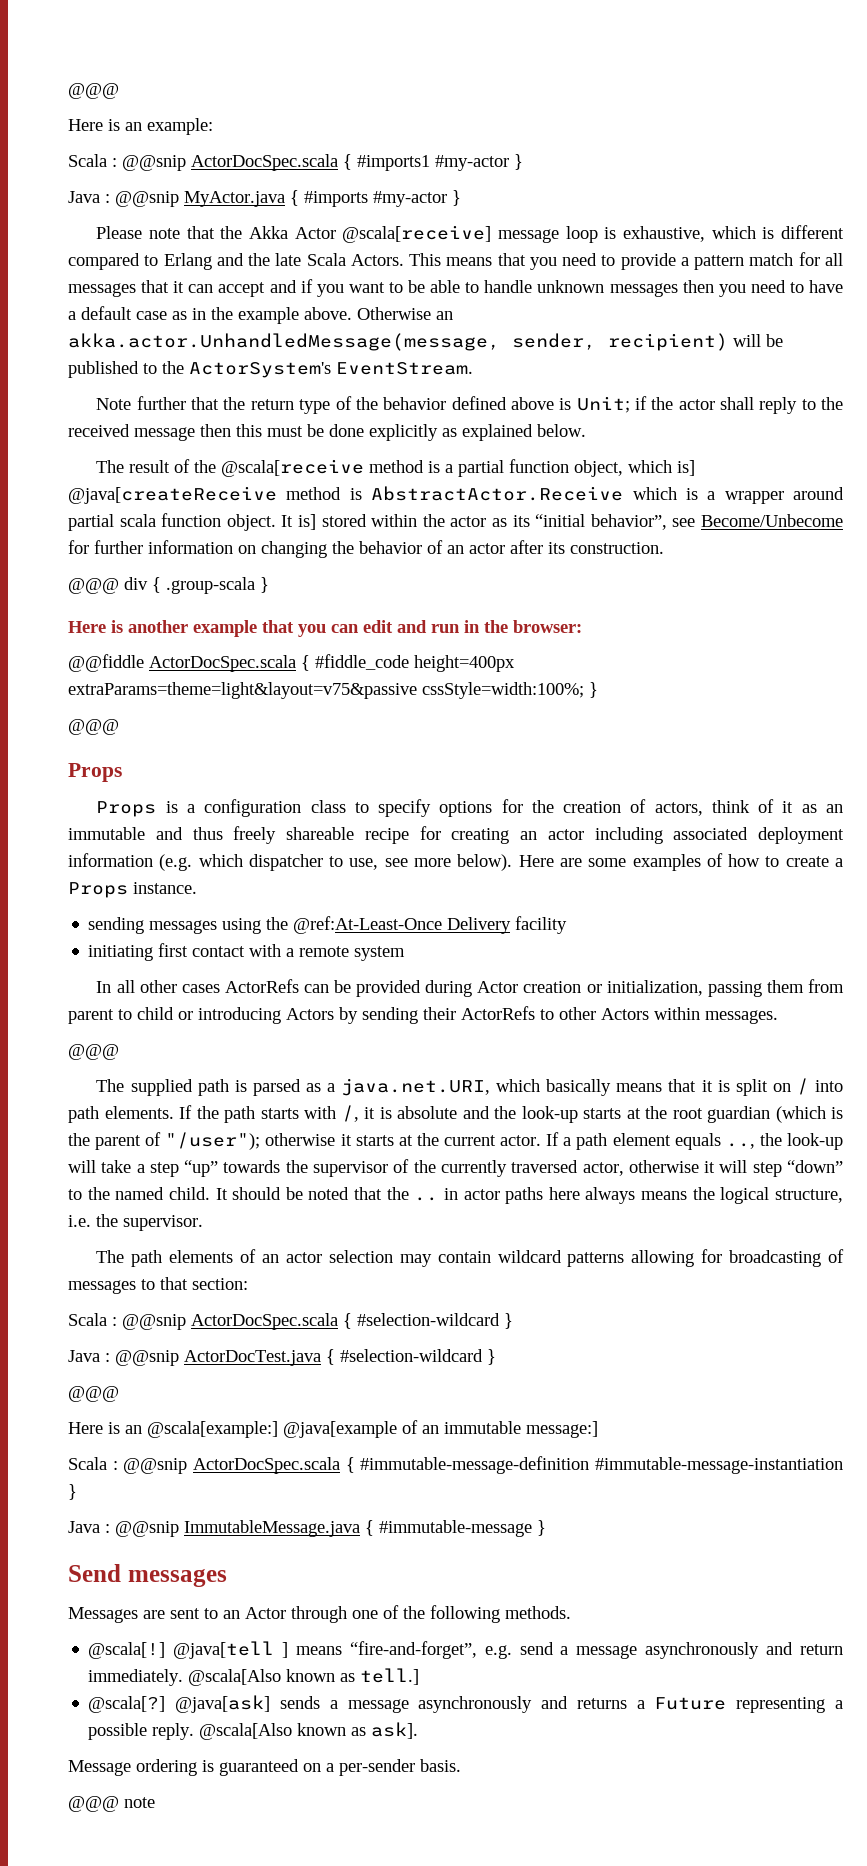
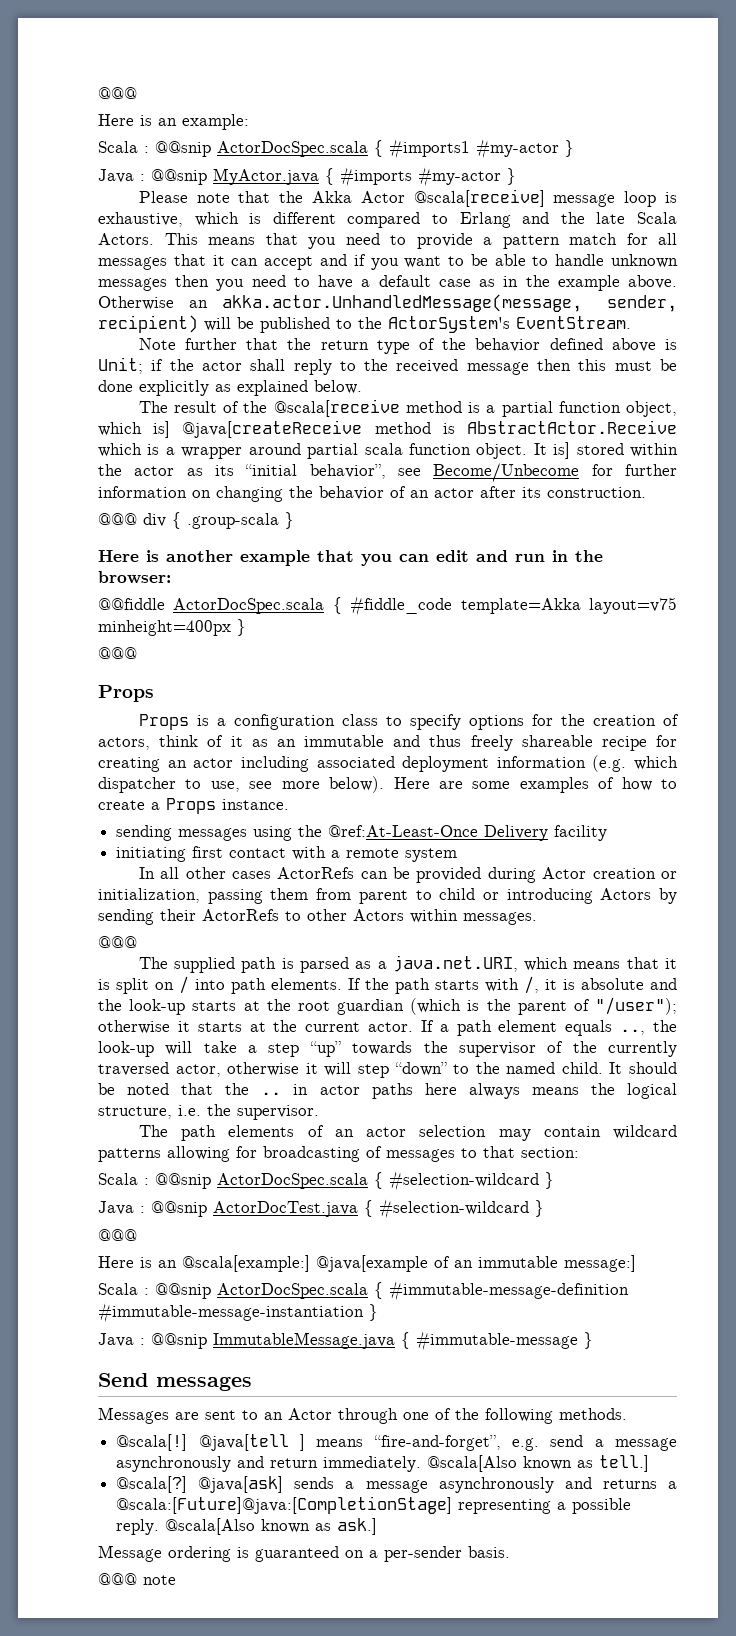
[414,655,515,672] [68,682,584,699] height=400px extraParams=theme=light&layout=v75&passive cssStyle=width:100%; -> [460,597,677,614] [98,620,231,636] template=Akka layout=v75 minheight=400px
[546,1079,612,1096] basically -> (569, 964) none
[654,1697,727,1710] Future -> [116,1496,453,1514] @scala:[Future]@java:[CompletionStage]
[371,1722,419,1739] ask]. -> [337,1518,378,1535] ask.]

